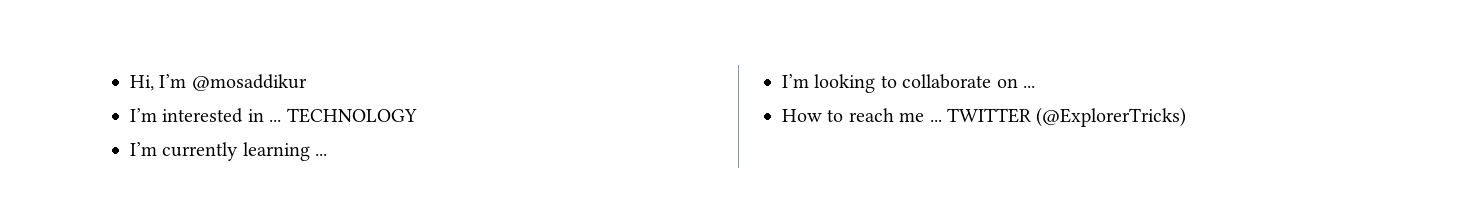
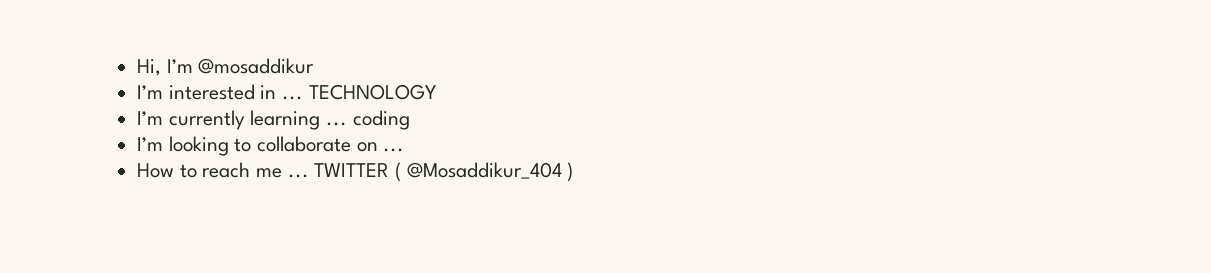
(328, 154) none -> [352,110,410,130] coding
[1036,107,1187,127] (@ExplorerTricks) -> [395,162,574,182] ( @Mosaddikur_404 )

